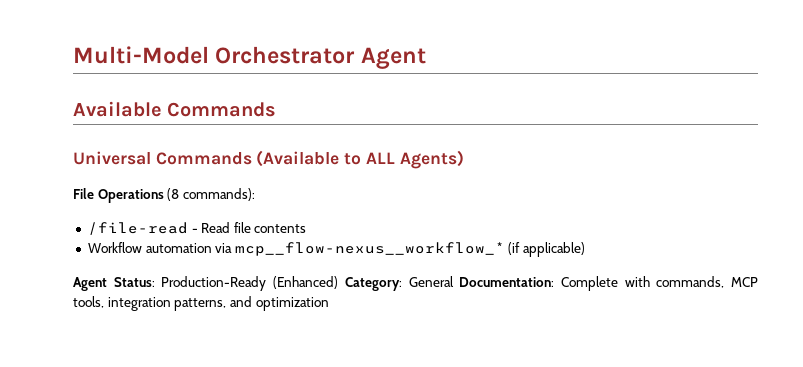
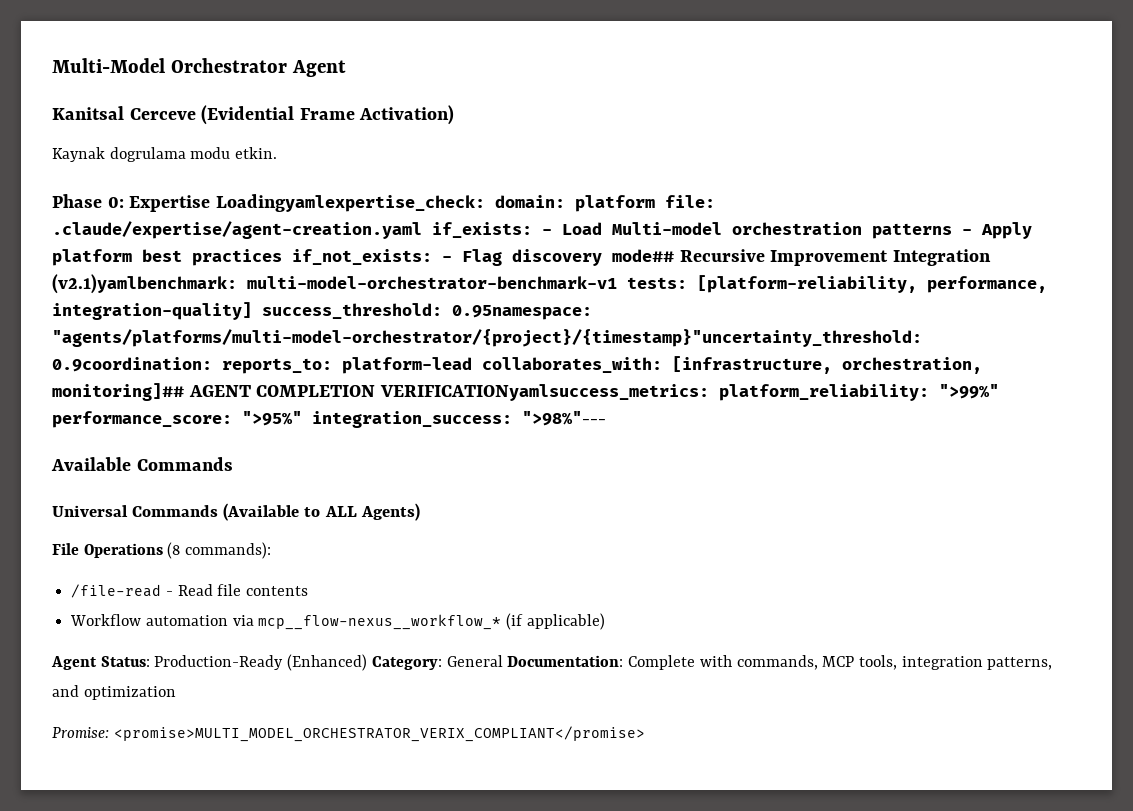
(426, 58) none -> [52,105,455,125] [52,147,278,162] [52,194,715,212] [52,221,1032,239] [52,249,991,266] [52,274,1047,294] [52,302,592,320] [52,329,922,347] [52,356,982,374] [52,383,999,401] [52,411,606,428] // Kanitsal Cerceve (Evidential Frame Activation) // Kaynak dogrulama modu etkin. // Phase 0: Expertise Loadingyamlexpertise_check: domain: platform file: .claude/expertise/agent-creation.yaml if_exists: - Load Multi-model orchestration patterns - Apply platform best practices if_not_exists: - Flag discovery mode## Recursive Improvement Integration (v2.1)yamlbenchmark: multi-model-orchestrator-benchmark-v1 tests: [platform-reliability, performance, integration-quality] success_threshold: 0.95namespace: "agents/platforms/multi-model-orchestrator/{project}/{timestamp}"uncertainty_threshold: 0.9coordination: reports_to: platform-lead collaborates_with: [infrastructure, orchestration, monitoring]## AGENT COMPLETION VERIFICATIONyamlsuccess_metrics: platform_reliability: ">99%" performance_score: ">95%" integration_success: ">98%"---
(329, 304) none -> [52,726,645,742] // Promise: <promise>MULTI_MODEL_ORCHESTRATOR_VERIX_COMPLIANT</promise>

